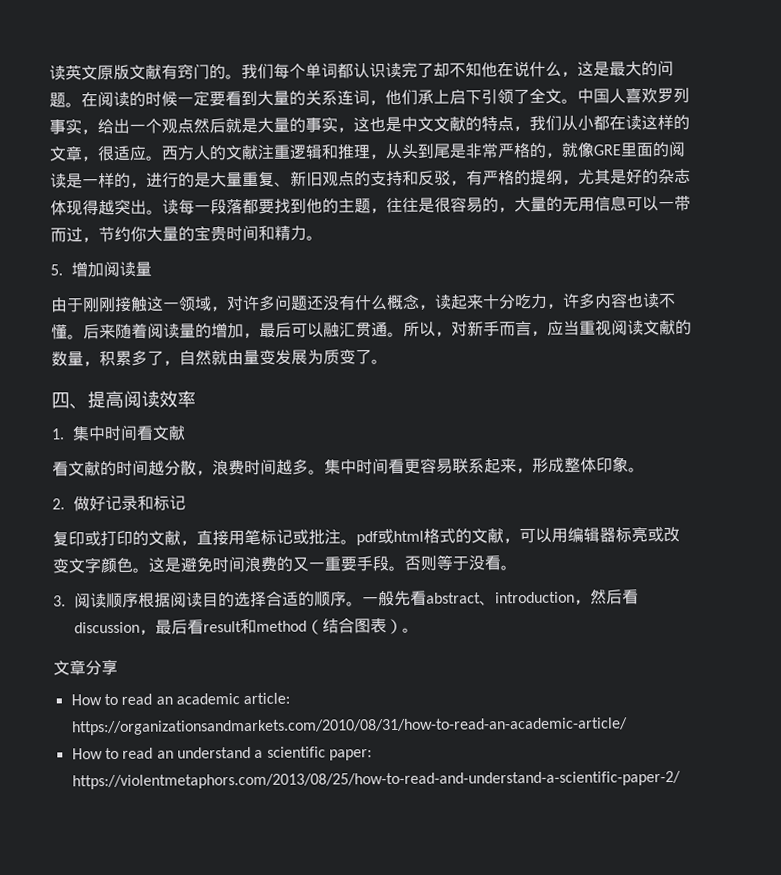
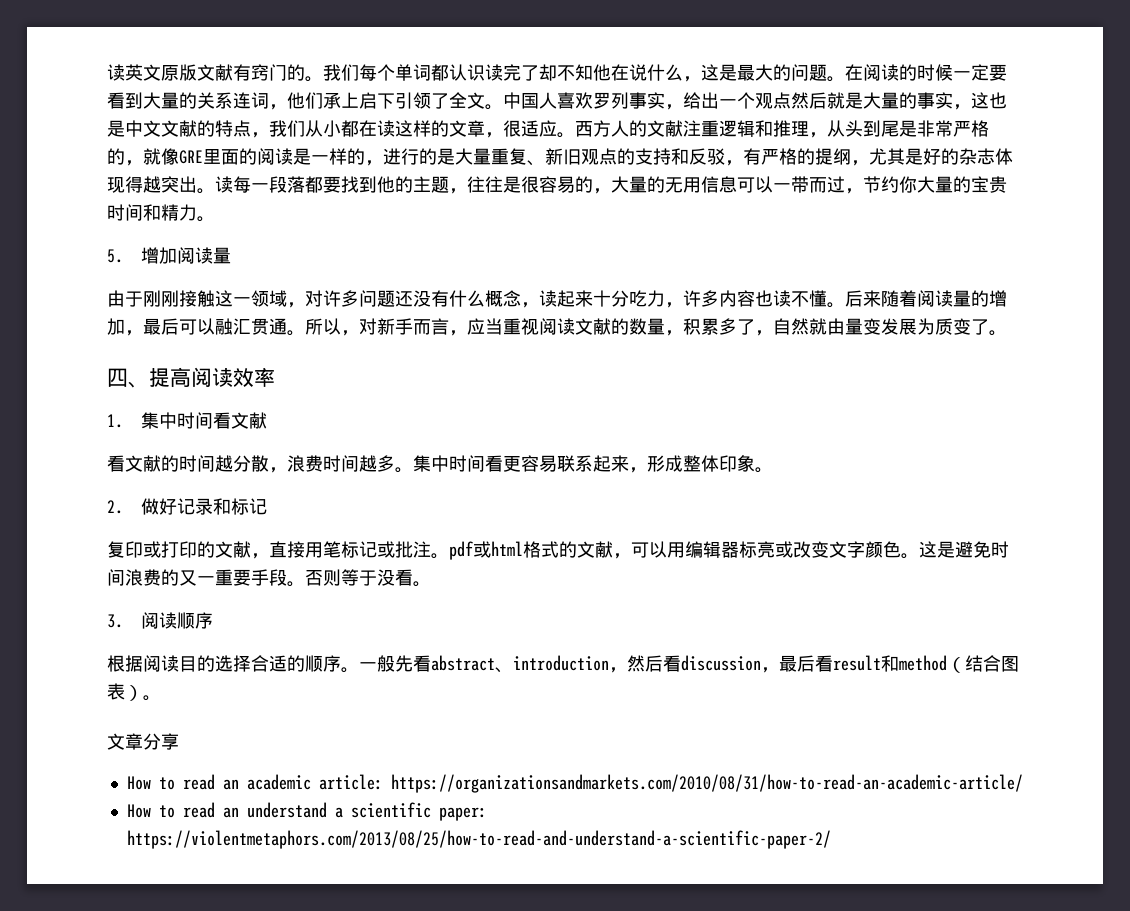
(140, 600) none -> (214, 620) //

